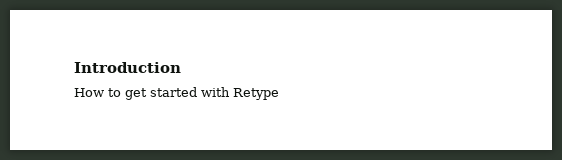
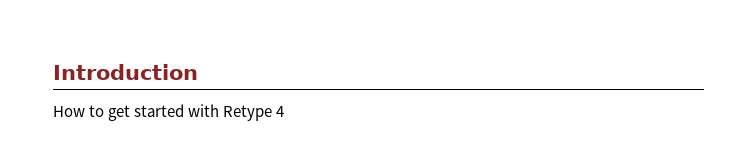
(279, 94) none -> [276,106,285,117] 4

